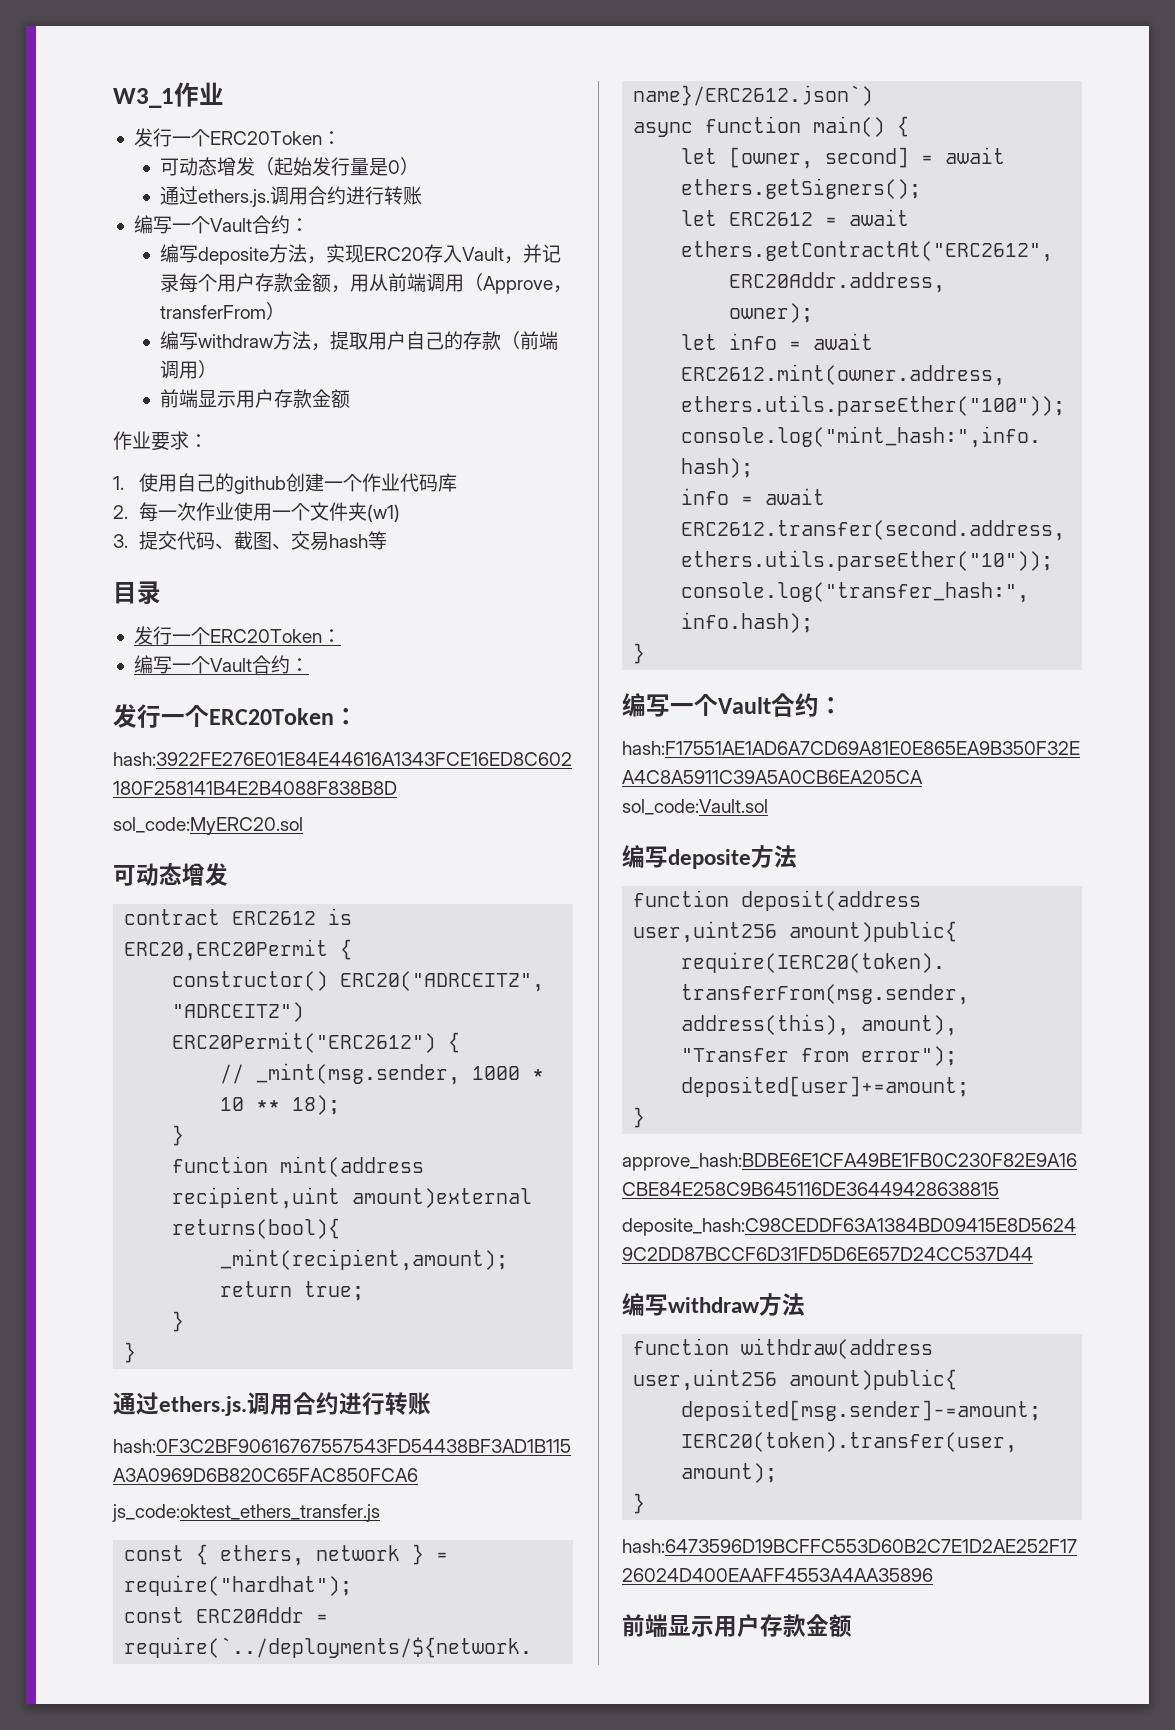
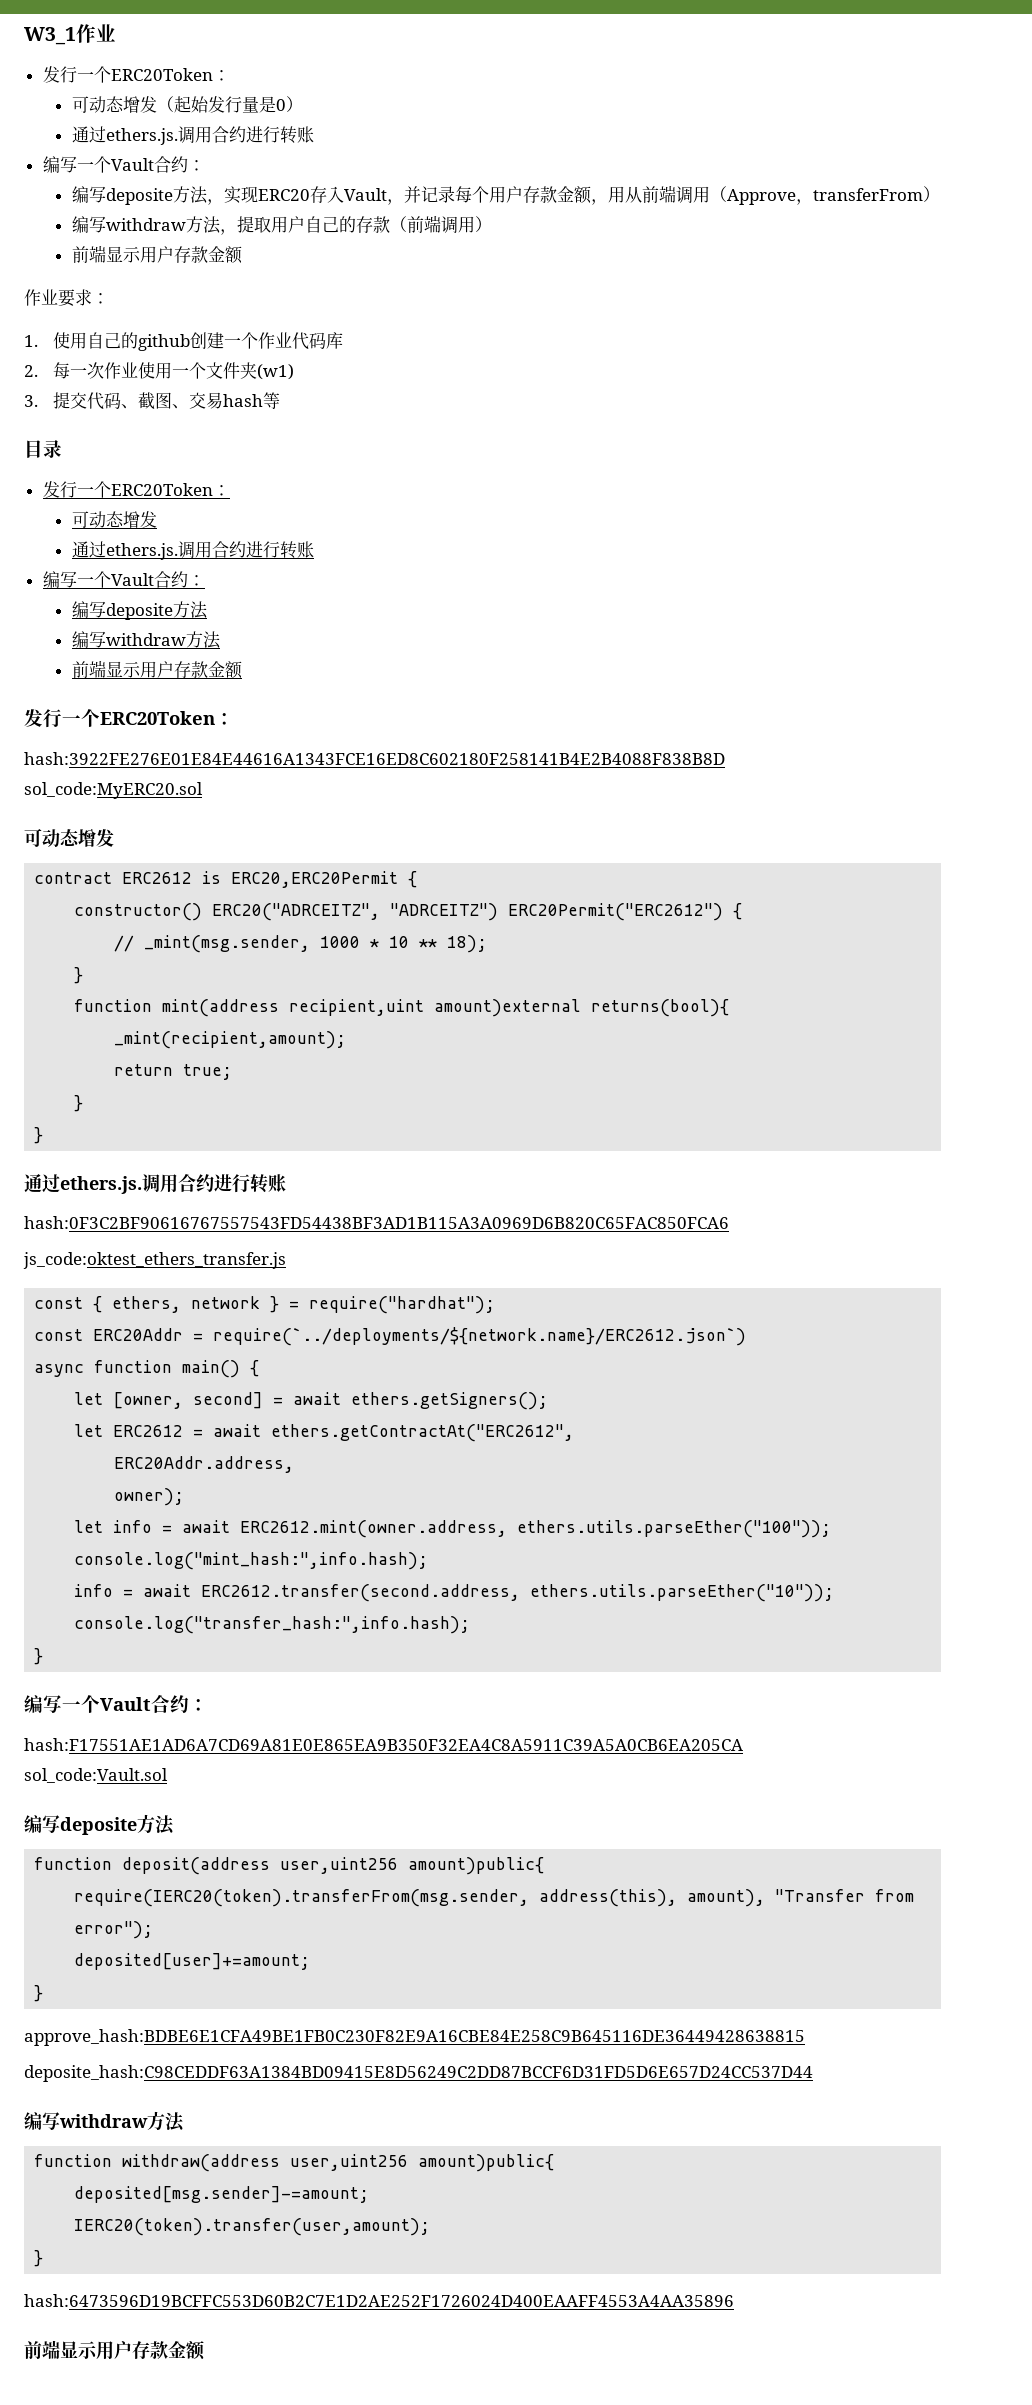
[133,655,309,674] // 编写⼀个Vault合约： -> [71,511,157,528] [71,541,314,560] [42,571,205,588] [71,601,208,620] [71,631,221,649] [71,660,243,679] // 可动态增发 // 通过ethers.js.调⽤合约进⾏转账 // 编写⼀个Vault合约： // 编写deposite⽅法 // 编写withdraw⽅法 // 前端显示⽤户存款⾦额

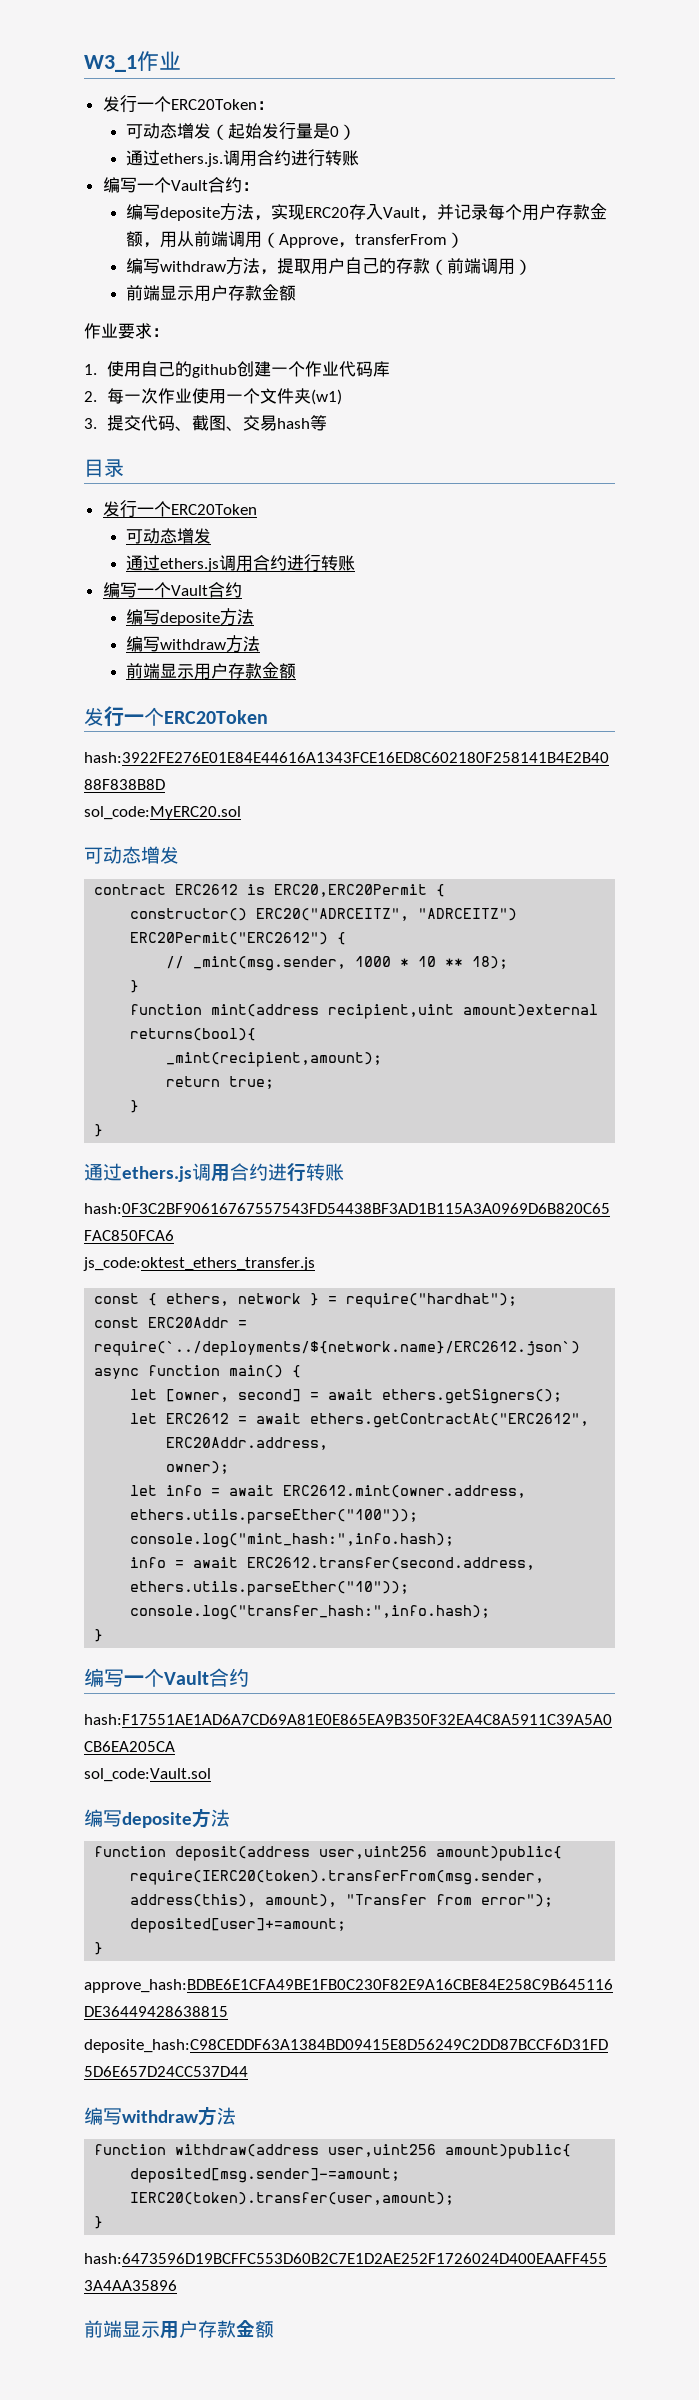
[212,485,230,496] ： -> (257, 509) none
[105,541,314,560] [42,571,205,588] ethers.js.调⽤合约进⾏转账 // 编写⼀个Vault合约： -> [159,554,355,572] [102,582,242,598] ethers.js调⽤合约进⾏转账 // 编写⼀个Vault合约
[215,713,234,725] ： -> (268, 717) none
[60,1176,142,1194] ethers.js. -> [122,1166,192,1182] ethers.js
[189,1699,208,1711] ： -> (249, 1677) none

